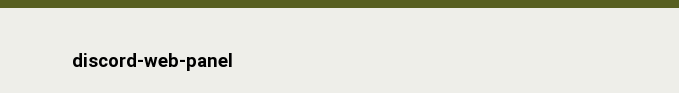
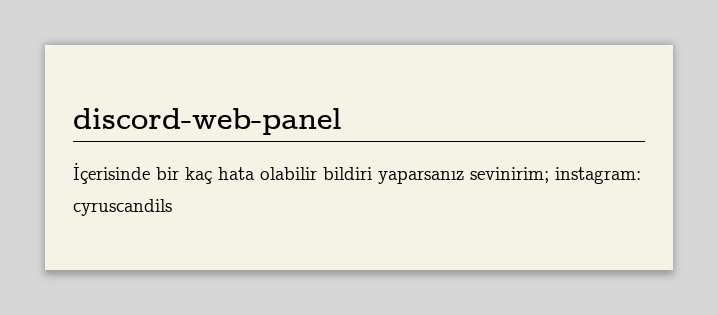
(233, 62) none -> [73,163,641,184] [73,199,172,216] // İçerisinde bir kaç hata olabilir bildiri yaparsanız sevinirim; instagram: cyruscandils

